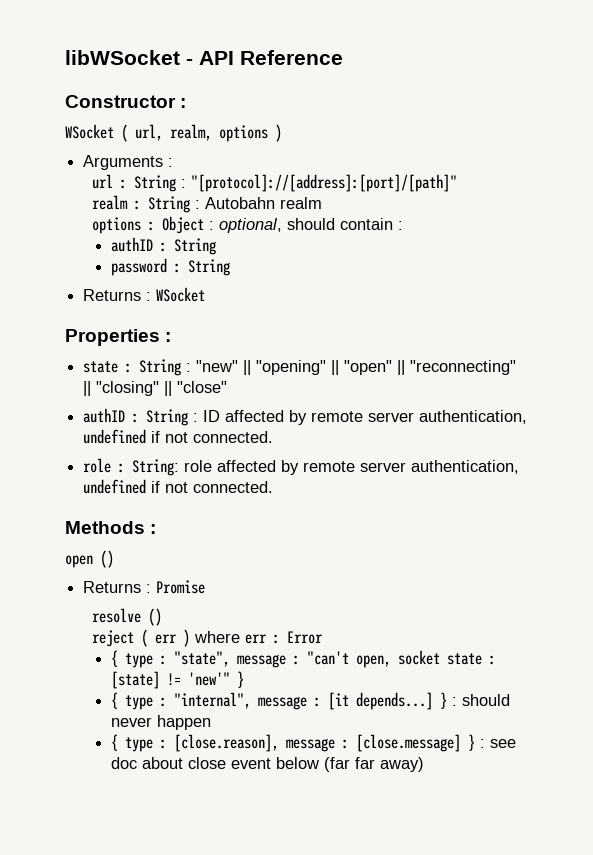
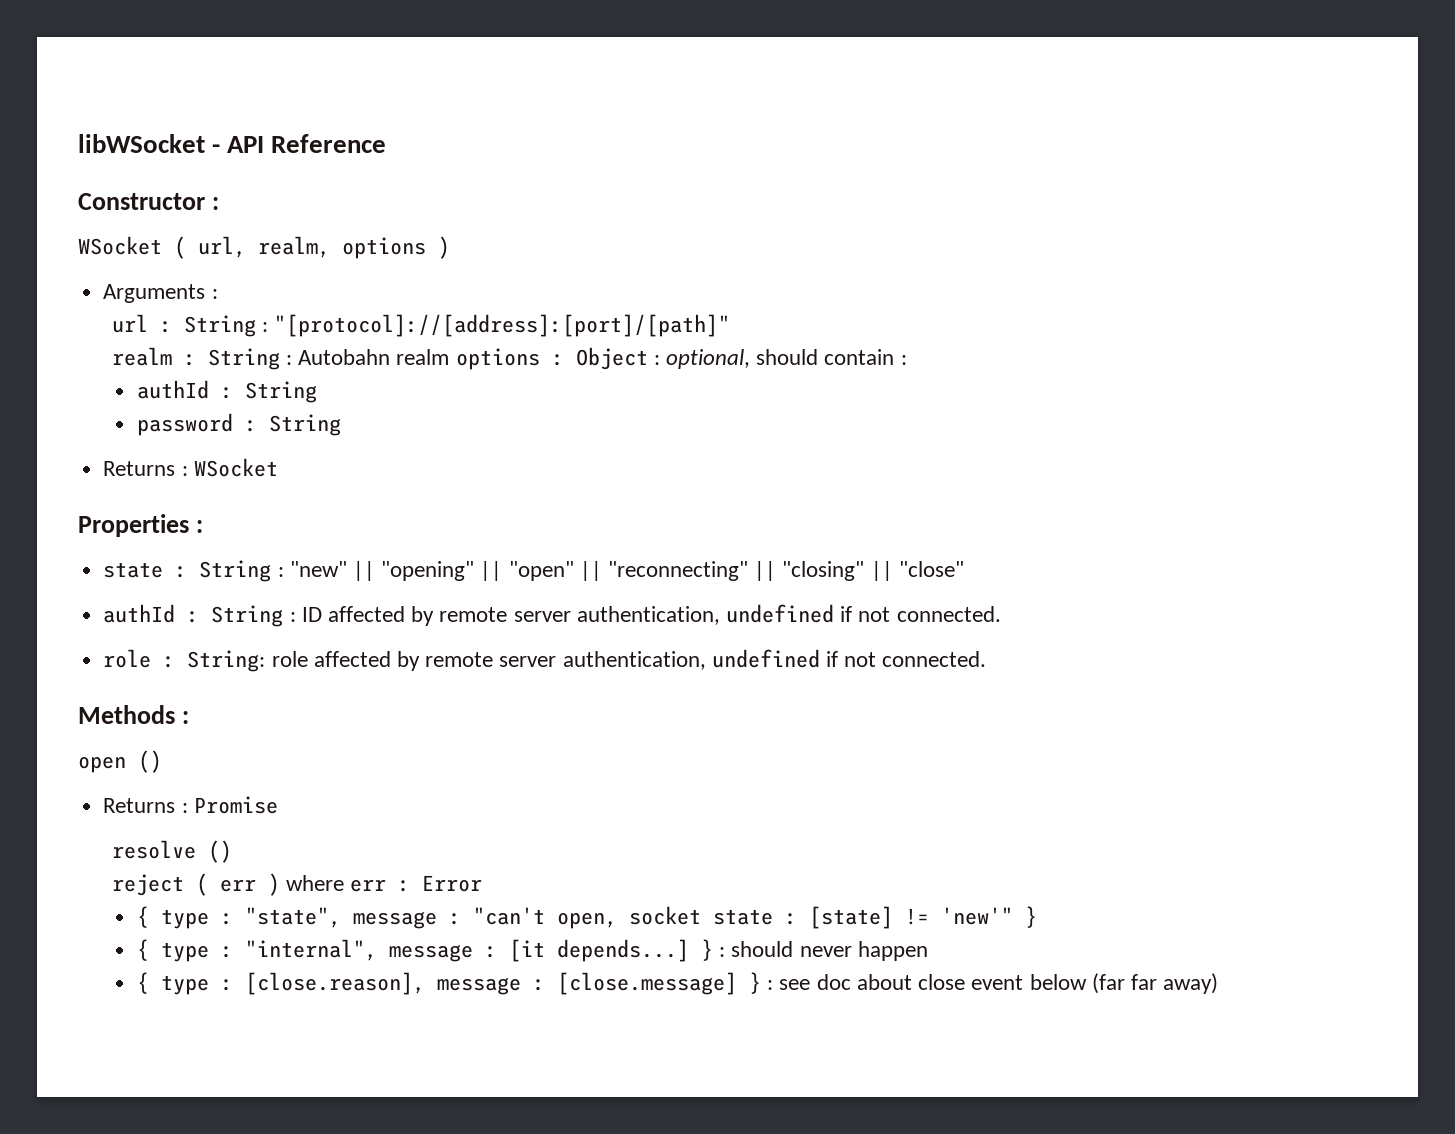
(323, 203) // -> (450, 357) none
[110,237,153,252] authID -> [137,380,210,399] authId
[83,408,126,423] authID -> [103,604,176,623] authId

